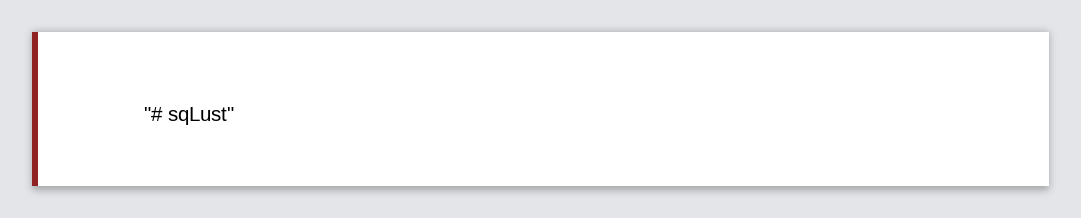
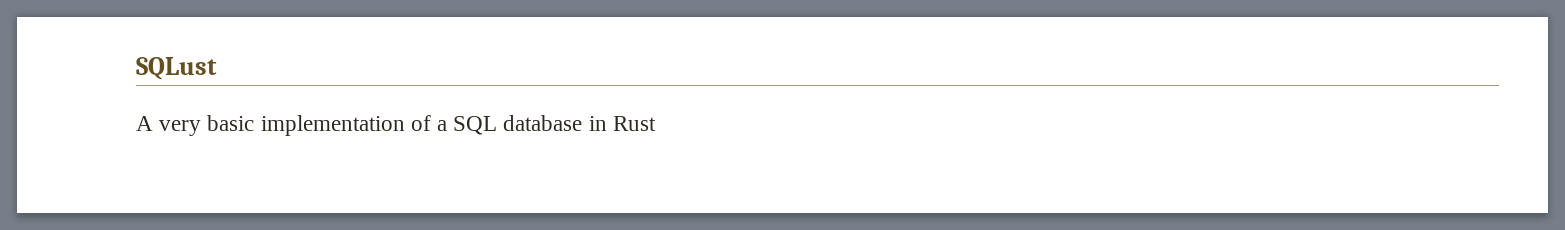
[144,107,234,125] "# sqLust" -> [136,57,217,80] [136,115,656,136] SQLust // A very basic implementation of a SQL database in Rust

